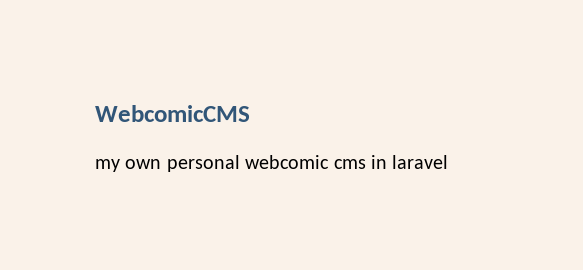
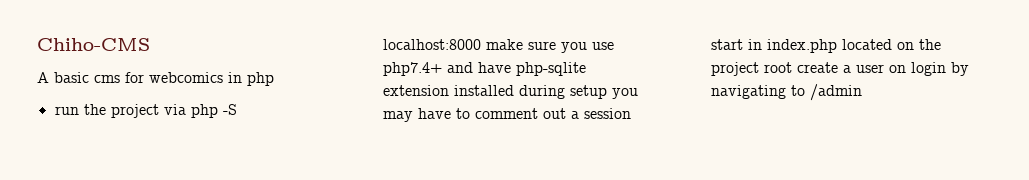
[95,105,250,122] [95,155,449,172] WebcomicCMS // my own personal webcomic cms in laravel -> [37,38,150,51] [37,72,274,86] [54,104,237,118] [382,39,614,53] [382,62,586,76] [382,85,638,99] [382,108,631,122] [710,39,941,53] [710,62,969,76] [710,84,862,101] Chiho-CMS // A basic cms for webcomics in php // run the project via php -S localhost:8000 make sure you use php7.4+ and have php-sqlite extension installed during setup you may have to comment out a session start in index.php located on the project root create a user on login by navigating to /admin

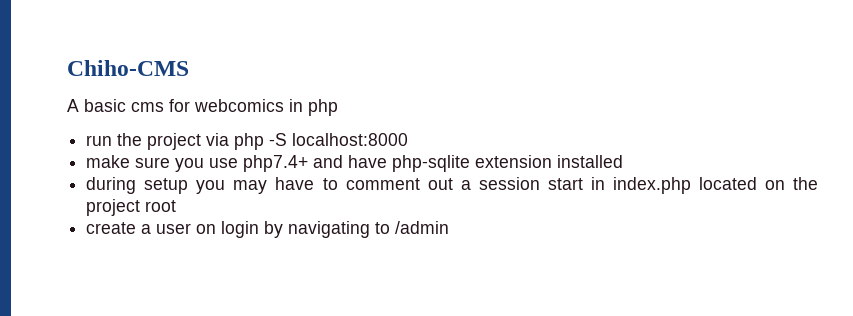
(481, 44) none -> (409, 139) //
(514, 90) none -> (624, 161) //
(792, 67) none -> (177, 206) //

